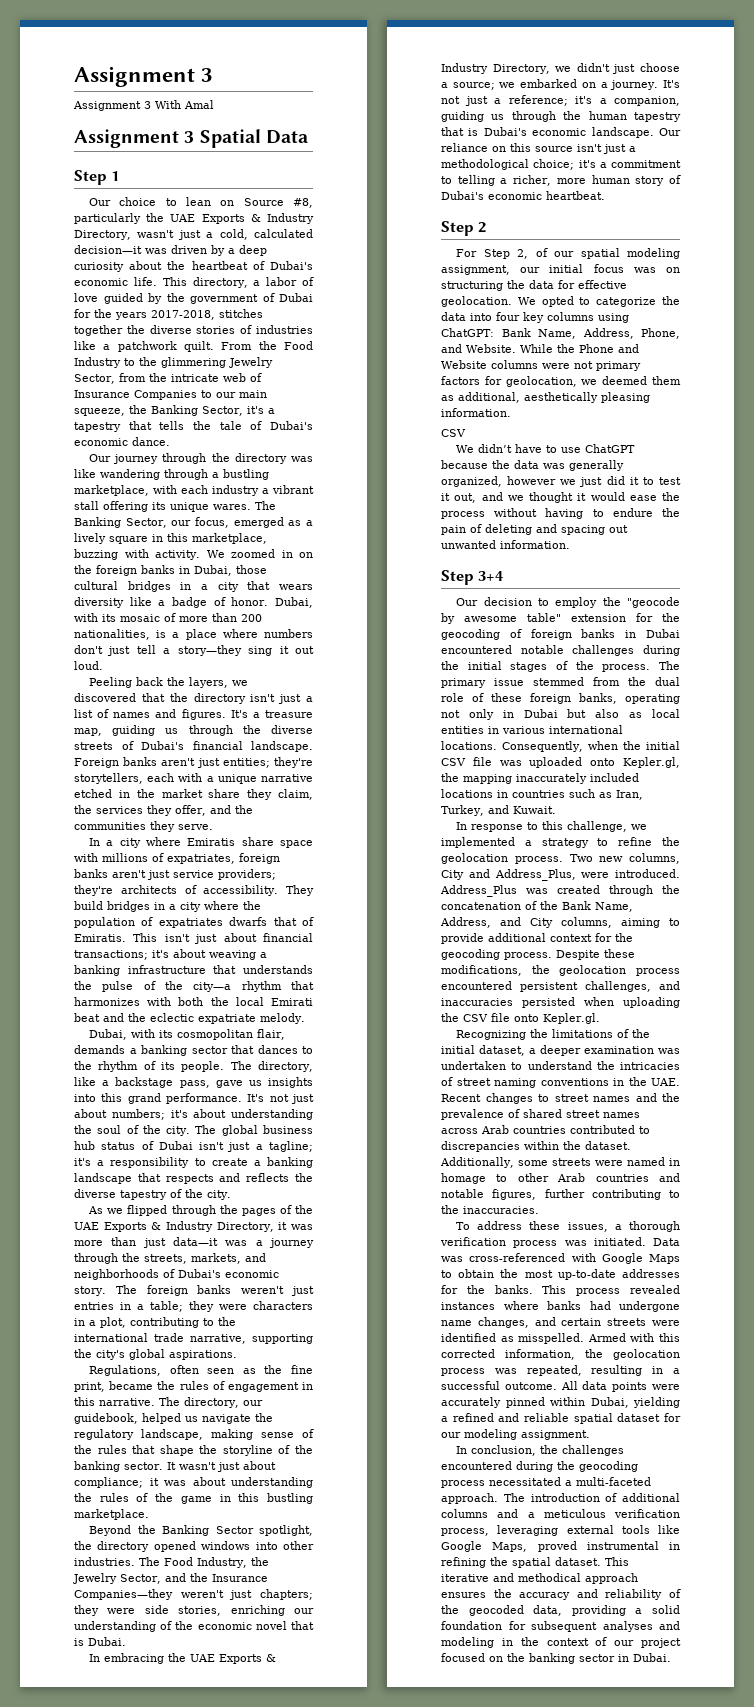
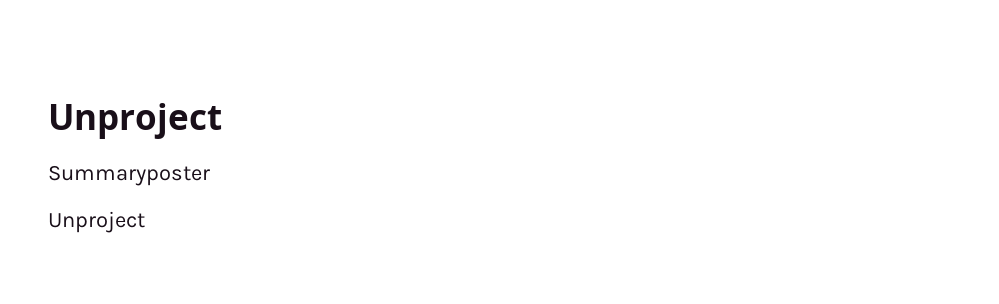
[74,66,214,87] [73,100,214,111] [74,129,308,148] [74,170,120,185] [89,197,313,208] [74,213,314,224] [74,229,313,240] [74,245,267,256] [74,261,313,272] [74,277,314,288] [74,293,313,304] [74,309,263,320] [74,325,313,336] [74,341,313,352] [74,357,273,368] [74,373,262,384] [74,390,267,400] [74,405,275,416] [74,421,313,432] [74,437,170,446] [89,453,313,464] [74,469,269,480] [74,485,314,496] [74,501,276,512] [74,517,313,528] [74,533,267,544] [74,549,313,560] [74,565,267,576] [74,581,313,592] [74,597,313,608] [74,613,262,622] [74,629,313,640] [74,645,314,656] [74,661,103,670] [89,677,249,688] [74,693,313,704] [74,709,313,720] [74,725,313,736] [74,741,313,752] [74,757,313,768] [74,773,313,784] [74,789,313,800] [74,805,253,816] [74,821,213,832] [89,837,313,848] [74,853,280,864] [74,869,276,880] [74,885,314,896] [74,901,261,912] [74,917,314,928] [74,933,313,944] [74,949,267,960] [74,965,313,976] [74,981,314,992] [74,997,313,1006] [74,1013,305,1024] [89,1029,286,1040] [74,1045,313,1056] [74,1061,314,1072] [74,1077,313,1088] [74,1093,314,1104] [74,1109,313,1120] [74,1125,313,1136] [74,1141,313,1152] [74,1157,313,1168] [74,1173,313,1184] [74,1189,231,1200] [88,1205,313,1216] [74,1221,313,1232] [74,1237,314,1248] [74,1253,266,1264] [74,1269,279,1280] [74,1285,314,1296] [74,1301,313,1312] [74,1317,236,1328] [74,1333,313,1344] [74,1349,237,1360] [89,1365,313,1376] [74,1381,313,1392] [74,1397,263,1408] [74,1413,273,1424] [74,1429,314,1440] [74,1445,313,1456] [74,1461,276,1472] [74,1477,313,1488] [74,1493,313,1504] [74,1509,149,1520] [89,1525,313,1536] [74,1541,314,1552] [74,1557,269,1568] [73,1573,268,1584] [74,1589,313,1600] [74,1605,314,1616] [74,1621,314,1632] [74,1637,126,1646] [89,1653,277,1664] [441,63,680,74] [441,79,680,90] [441,95,680,106] [441,111,681,122] [441,127,681,138] [441,143,636,154] [441,159,681,170] [441,175,681,186] [441,191,605,200] [441,221,487,236] [456,248,680,259] [441,264,680,275] [441,280,627,291] [441,296,680,307] [441,312,629,323] [441,328,680,339] [441,344,639,353] [441,360,641,371] [441,376,681,387] [441,392,650,403] [441,408,511,417] [441,429,466,437] [456,444,636,453] [441,460,624,471] [441,476,681,487] [441,492,680,503] [441,508,680,519] [441,524,628,535] [441,540,570,549] [441,570,505,585] [456,597,680,608] [441,613,680,624] [441,629,680,640] [441,645,680,656] [441,661,680,672] [441,677,680,688] [441,693,680,704] [441,709,680,720] [441,725,623,734] [441,741,680,752] [441,757,681,768] [441,773,639,784] [441,789,643,800] [441,805,556,816] [456,821,648,832] [441,837,680,848] [441,853,680,864] [441,869,680,881] [440,885,680,897] [441,901,633,912] [440,917,680,928] [441,933,633,944] [441,949,635,960] [441,965,680,976] [441,981,680,992] [441,997,680,1008] [441,1013,600,1024] [456,1029,651,1040] [441,1045,680,1056] [441,1061,680,1070] [441,1077,680,1088] [441,1093,680,1104] [441,1109,640,1120] [441,1125,650,1134] [441,1141,631,1152] [440,1157,680,1168] [441,1173,680,1184] [441,1189,680,1200] [441,1205,539,1214] [456,1221,680,1232] [440,1237,680,1248] [441,1253,680,1264] [441,1269,680,1280] [441,1285,680,1296] [441,1301,680,1312] [441,1317,680,1328] [441,1333,680,1344] [441,1349,680,1360] [441,1365,680,1376] [441,1381,680,1392] [441,1397,680,1408] [441,1413,681,1424] [441,1429,590,1440] [456,1445,625,1456] [441,1461,638,1472] [441,1477,651,1488] [441,1493,680,1504] [441,1509,680,1518] [441,1525,680,1536] [441,1541,680,1552] [441,1557,629,1568] [441,1573,638,1584] [441,1589,681,1600] [441,1605,680,1616] [441,1621,680,1632] [441,1637,681,1648] [441,1653,671,1664] Assignment 3 // Assignment 3 With Amal // Assignment 3 Spatial Data // Step 1 // Our choice to lean on Source #8, particularly the UAE Exports & Industry Directory, wasn't just a cold, calculated decision—it was driven by a deep curiosity about the heartbeat of Dubai's economic life. This directory, a labor of love guided by the government of Dubai for the years 2017-2018, stitches together the diverse stories of industries like a patchwork quilt. From the Food Industry to the glimmering Jewelry Sector, from the intricate web of Insurance Companies to our main squeeze, the Banking Sector, it's a tapestry that tells the tale of Dubai's economic dance. // Our journey through the directory was like wandering through a bustling marketplace, with each industry a vibrant stall offering its unique wares. The Banking Sector, our focus, emerged as a lively square in this marketplace, buzzing with activity. We zoomed in on the foreign banks in Dubai, those cultural bridges in a city that wears diversity like a badge of honor. Dubai, with its mosaic of more than 200 nationalities, is a place where numbers don't just tell a story—they sing it out loud. // Peeling back the layers, we discovered that the directory isn't just a list of names and figures. It's a treasure map, guiding us through the diverse streets of Dubai's financial landscape. Foreign banks aren't just entities; they're storytellers, each with a unique narrative etched in the market share they claim, the services they offer, and the communities they serve. // In a city where Emiratis share space with millions of expatriates, foreign banks aren't just service providers; they're architects of accessibility. They build bridges in a city where the population of expatriates dwarfs that of Emiratis. This isn't just about financial transactions; it's about weaving a banking infrastructure that understands the pulse of the city—a rhythm that harmonizes with both the local Emirati beat and the eclectic expatriate melody. // Dubai, with its cosmopolitan flair, demands a banking sector that dances to the rhythm of its people. The directory, like a backstage pass, gave us insights into this grand performance. It's not just about numbers; it's about understanding the soul of the city. The global business hub status of Dubai isn't just a tagline; it's a responsibility to create a banking landscape that respects and reflects the diverse tapestry of the city. // As we flipped through the pages of the UAE Exports & Industry Directory, it was more than just data—it was a journey through the streets, markets, and neighborhoods of Dubai's economic story. The foreign banks weren't just entries in a table; they were characters in a plot, contributing to the international trade narrative, supporting the city's global aspirations. // Regulations, often seen as the fine print, became the rules of engagement in this narrative. The directory, our guidebook, helped us navigate the regulatory landscape, making sense of the rules that shape the storyline of the banking sector. It wasn't just about compliance; it was about understanding the rules of the game in this bustling marketplace. // Beyond the Banking Sector spotlight, the directory opened windows into other industries. The Food Industry, the Jewelry Sector, and the Insurance Companies—they weren't just chapters; they were side stories, enriching our understanding of the economic novel that is Dubai. // In embracing the UAE Exports & Industry Directory, we didn't just choose a source; we embarked on a journey. It's not just a reference; it's a companion, guiding us through the human tapestry that is Dubai's economic landscape. Our reliance on this source isn't just a methodological choice; it's a commitment to telling a richer, more human story of Dubai's economic heartbeat. // Step 2 // For Step 2, of our spatial modeling assignment, our initial focus was on structuring the data for effective geolocation. We opted to categorize the data into four key columns using ChatGPT: Bank Name, Address, Phone, and Website. While the Phone and Website columns were not primary factors for geolocation, we deemed them as additional, aesthetically pleasing information. // CSV // We didn’t have to use ChatGPT because the data was generally organized, however we just did it to test it out, and we thought it would ease the process without having to endure the pain of deleting and spacing out unwanted information. // Step 3+4 // Our decision to employ the "geocode by awesome table" extension for the geocoding of foreign banks in Dubai encountered notable challenges during the initial stages of the process. The primary issue stemmed from the dual role of these foreign banks, operating not only in Dubai but also as local entities in various international locations. Consequently, when the initial CSV file was uploaded onto Kepler.gl, the mapping inaccurately included locations in countries such as Iran, Turkey, and Kuwait. // In response to this challenge, we implemented a strategy to refine the geolocation process. Two new columns, City and Address_Plus, were introduced. Address_Plus was created through the concatenation of the Bank Name, Address, and City columns, aiming to provide additional context for the geocoding process. Despite these modifications, the geolocation process encountered persistent challenges, and inaccuracies persisted when uploading the CSV file onto Kepler.gl. // Recognizing the limitations of the initial dataset, a deeper examination was undertaken to understand the intricacies of street naming conventions in the UAE. Recent changes to street names and the prevalence of shared street names across Arab countries contributed to discrepancies within the dataset. Additionally, some streets were named in homage to other Arab countries and notable figures, further contributing to the inaccuracies. // To address these issues, a thorough verification process was initiated. Data was cross-referenced with Google Maps to obtain the most up-to-date addresses for the banks. This process revealed instances where banks had undergone name changes, and certain streets were identified as misspelled. Armed with this corrected information, the geolocation process was repeated, resulting in a successful outcome. All data points were accurately pinned within Dubai, yielding a refined and reliable spatial dataset for our modeling assignment. // In conclusion, the challenges encountered during the geocoding process necessitated a multi-faceted approach. The introduction of additional columns and a meticulous verification process, leveraging external tools like Google Maps, proved instrumental in refining the spatial dataset. This iterative and methodical approach ensures the accuracy and reliability of the geocoded data, providing a solid foundation for subsequent analyses and modeling in the context of our project focused on the banking sector in Dubai. -> [48,103,222,139] [48,165,210,186] [48,211,145,233] Unproject // Summaryposter // Unproject

